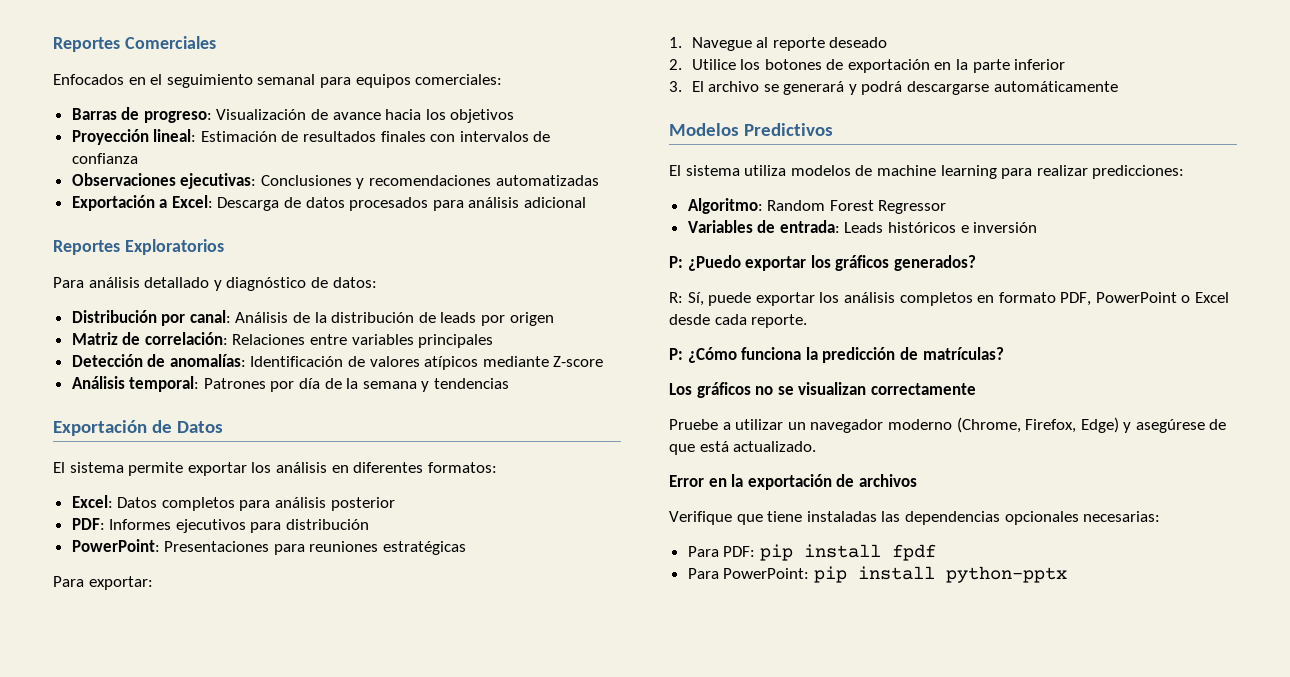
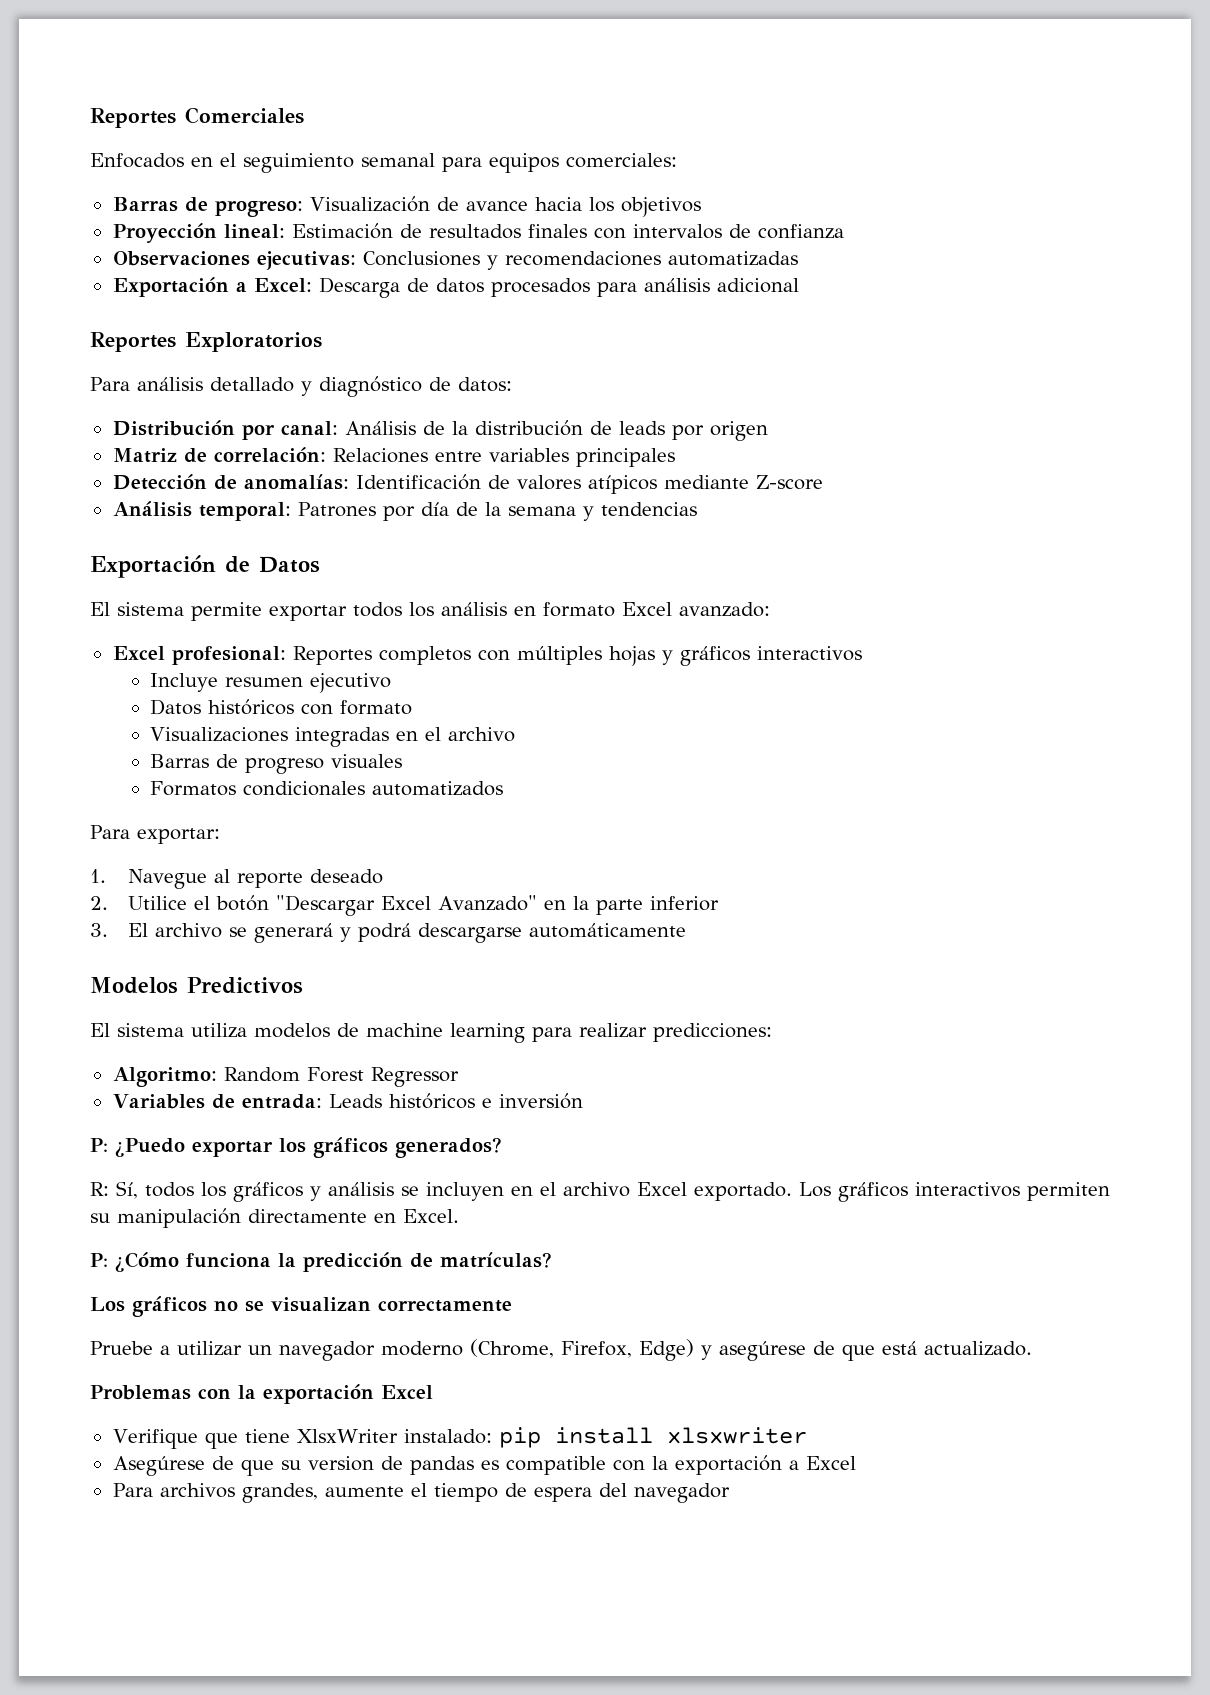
(247, 469) none -> [353,602,402,617] todos
[353,462,497,473] [71,495,395,511] [71,518,370,533] [71,539,467,555] diferentes formatos: // Excel: Datos completos para análisis posterior // PDF: Informes ejecutivos para distribución // PowerPoint: Presentaciones para reuniones estratégicas -> [543,602,770,617] [112,646,862,666] [150,673,392,693] [150,699,413,715] [150,727,516,747] [150,754,403,774] [150,781,504,796] formato Excel avanzado: // Excel profesional: Reportes completos con múltiples hojas y gráficos interactivos // Incluye resumen ejecutivo // Datos históricos con formato // Visualizaciones integradas en el archivo // Barras de progreso visuales // Formatos condicionales automatizados
[740,59,930,73] los botones de exportación -> [193,895,537,916] el botón "Descargar Excel Avanzado"
[708,292,1230,306] [669,314,808,328] puede exportar los análisis completos en formato PDF, PowerPoint o Excel desde cada reporte. -> [145,1182,1110,1202] [90,1208,459,1228] todos los gráficos y análisis se incluyen en el archivo Excel exportado. Los gráficos interactivos permiten su manipulación directamente en Excel.
[669,474,917,490] [669,511,1161,525] [687,544,936,561] [687,566,1067,583] Error en la exportación de archivos // Verifique que tiene instaladas las dependencias opcionales necesarias: // Para PDF: pip install fpdf // Para PowerPoint: pip install python-pptx -> [90,1384,433,1404] [112,1427,807,1449] [112,1455,856,1476] [112,1483,730,1503] Problemas con la exportación Excel // Verifique que tiene XlsxWriter instalado: pip install xlsxwriter // Asegúrese de que su version de pandas es compatible con la exportación a Excel // Para archivos grandes, aumente el tiempo de espera del navegador

